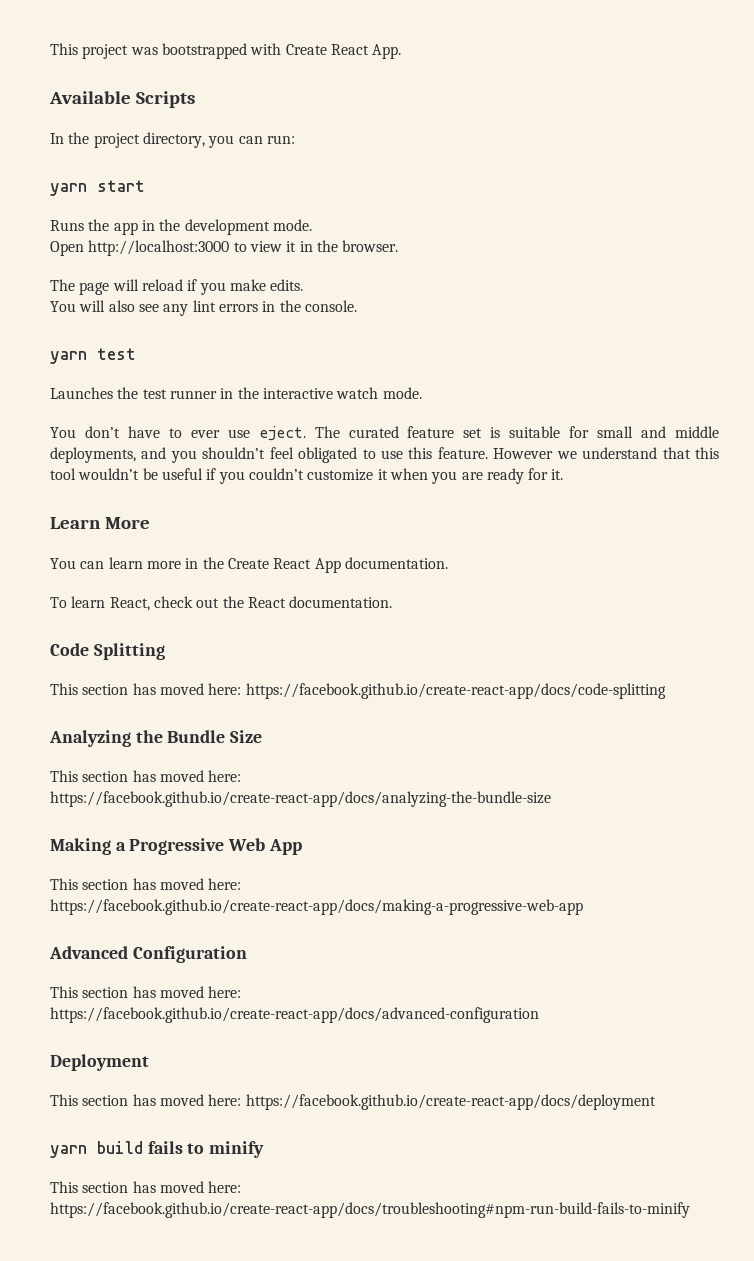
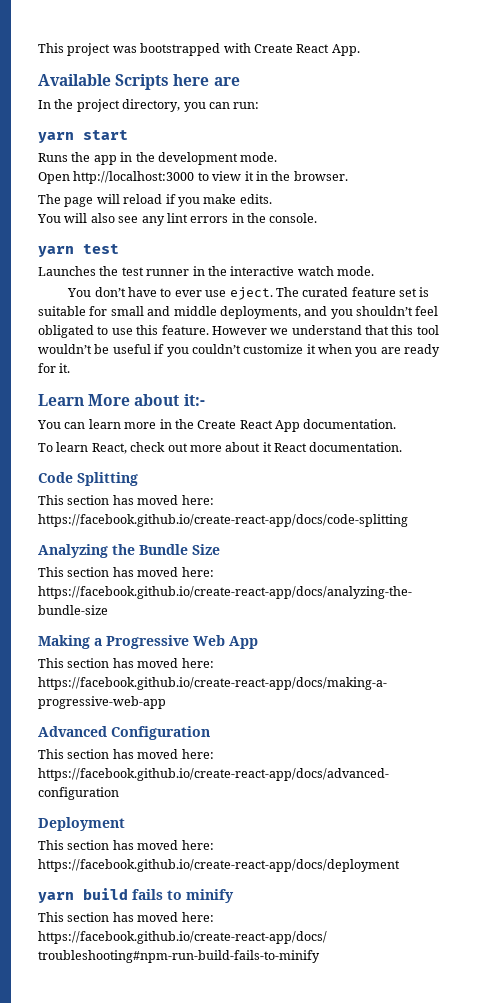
(195, 99) none -> [173,74,240,86] here are
(150, 523) none -> [134,394,205,406] about it:-
[222,596,244,608] the -> [189,442,272,452] more about it

